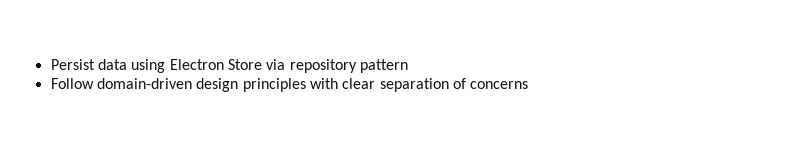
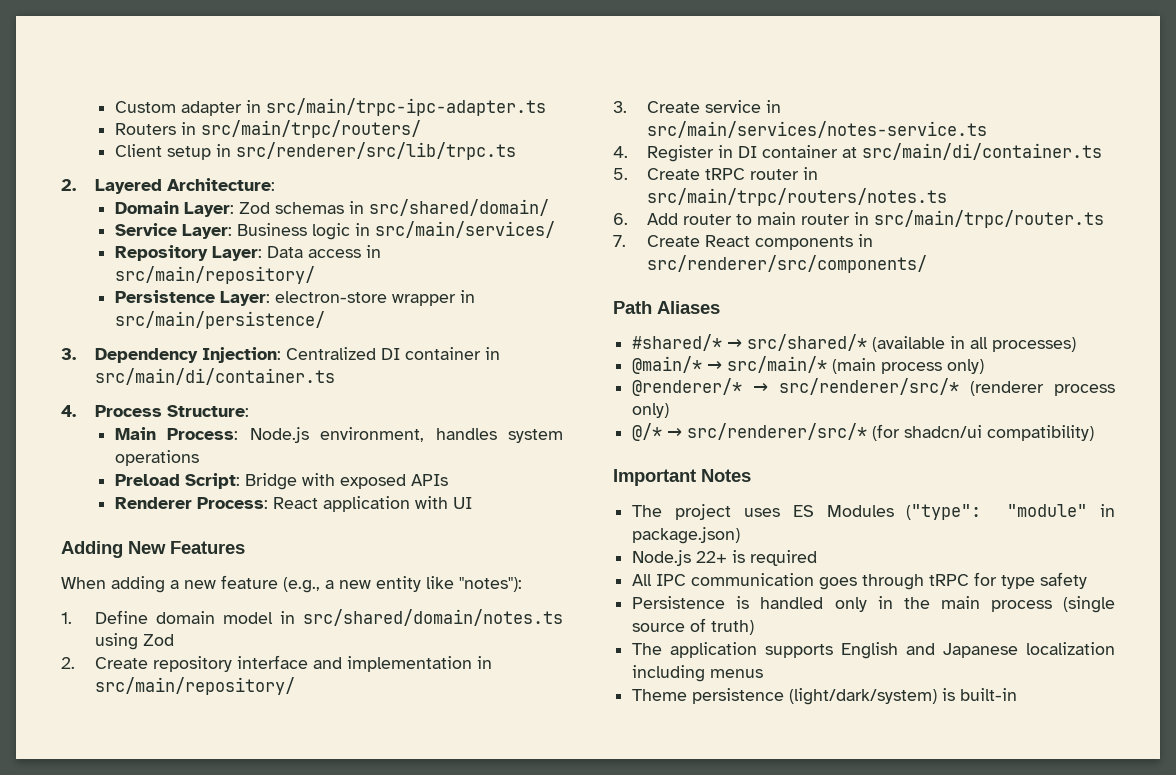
[50,59,408,73] [50,78,529,92] Persist data using Electron Store via repository pattern // Follow domain-driven design principles with clear separation of concerns -> [114,98,546,116] [114,120,421,138] [114,142,516,160] [61,178,276,194] [114,199,549,217] [114,221,555,240] [114,245,381,261] [114,266,315,284] [114,290,475,306] [114,311,325,329] [61,347,501,363] [95,368,336,385] [61,405,250,417] [114,427,563,443] [114,450,199,466] [114,473,448,490] [114,496,472,512] [61,541,245,558] [61,575,522,593] [61,609,563,626] [95,633,175,650] [61,655,493,672] [95,677,296,695] [613,100,782,113] [647,121,988,138] [613,143,1103,162] [613,167,819,180] [647,188,948,206] [613,210,1105,228] [613,234,874,250] [647,255,928,273] [613,301,720,314] [632,334,1077,352] [632,356,985,374] [632,378,1115,396] [632,403,670,418] [632,423,1095,441] [613,469,751,486] [632,504,1115,520] [632,527,741,544] [632,550,818,566] [632,572,1088,590] [632,596,1115,613] [632,618,755,635] [632,642,1115,659] [632,665,764,682] [632,688,1018,705] Custom adapter in src/main/trpc-ipc-adapter.ts // Routers in src/main/trpc/routers/ // Client setup in src/renderer/src/lib/trpc.ts // 2. Layered Architecture: // Domain Layer: Zod schemas in src/shared/domain/ // Service Layer: Business logic in src/main/services/ // Repository Layer: Data access in src/main/repository/ // Persistence Layer: electron-store wrapper in src/main/persistence/ // 3. Dependency Injection: Centralized DI container in src/main/di/container.ts // 4. Process Structure: // Main Process: Node.js environment, handles system operations // Preload Script: Bridge with exposed APIs // Renderer Process: React application with UI // Adding New Features // When adding a new feature (e.g., a new entity like "notes"): // 1. Define domain model in src/shared/domain/notes.ts using Zod // 2. Create repository interface and implementation in src/main/repository/ // 3. Create service in src/main/services/notes-service.ts // 4. Register in DI container at src/main/di/container.ts // 5. Create tRPC router in src/main/trpc/routers/notes.ts // 6. Add router to main router in src/main/trpc/router.ts // 7. Create React components in src/renderer/src/components/ // Path Aliases // #shared/* → src/shared/* (available in all processes) // @main/* → src/main/* (main process only) // @renderer/* → src/renderer/src/* (renderer process only) // @/* → src/renderer/src/* (for shadcn/ui compatibility) // Important Notes // The project uses ES Modules ("type": "module" in package.json) // Node.js 22+ is required // All IPC communication goes through tRPC for type safety // Persistence is handled only in the main process (single source of truth) // The application supports English and Japanese localization including menus // Theme persistence (light/dark/system) is built-in

